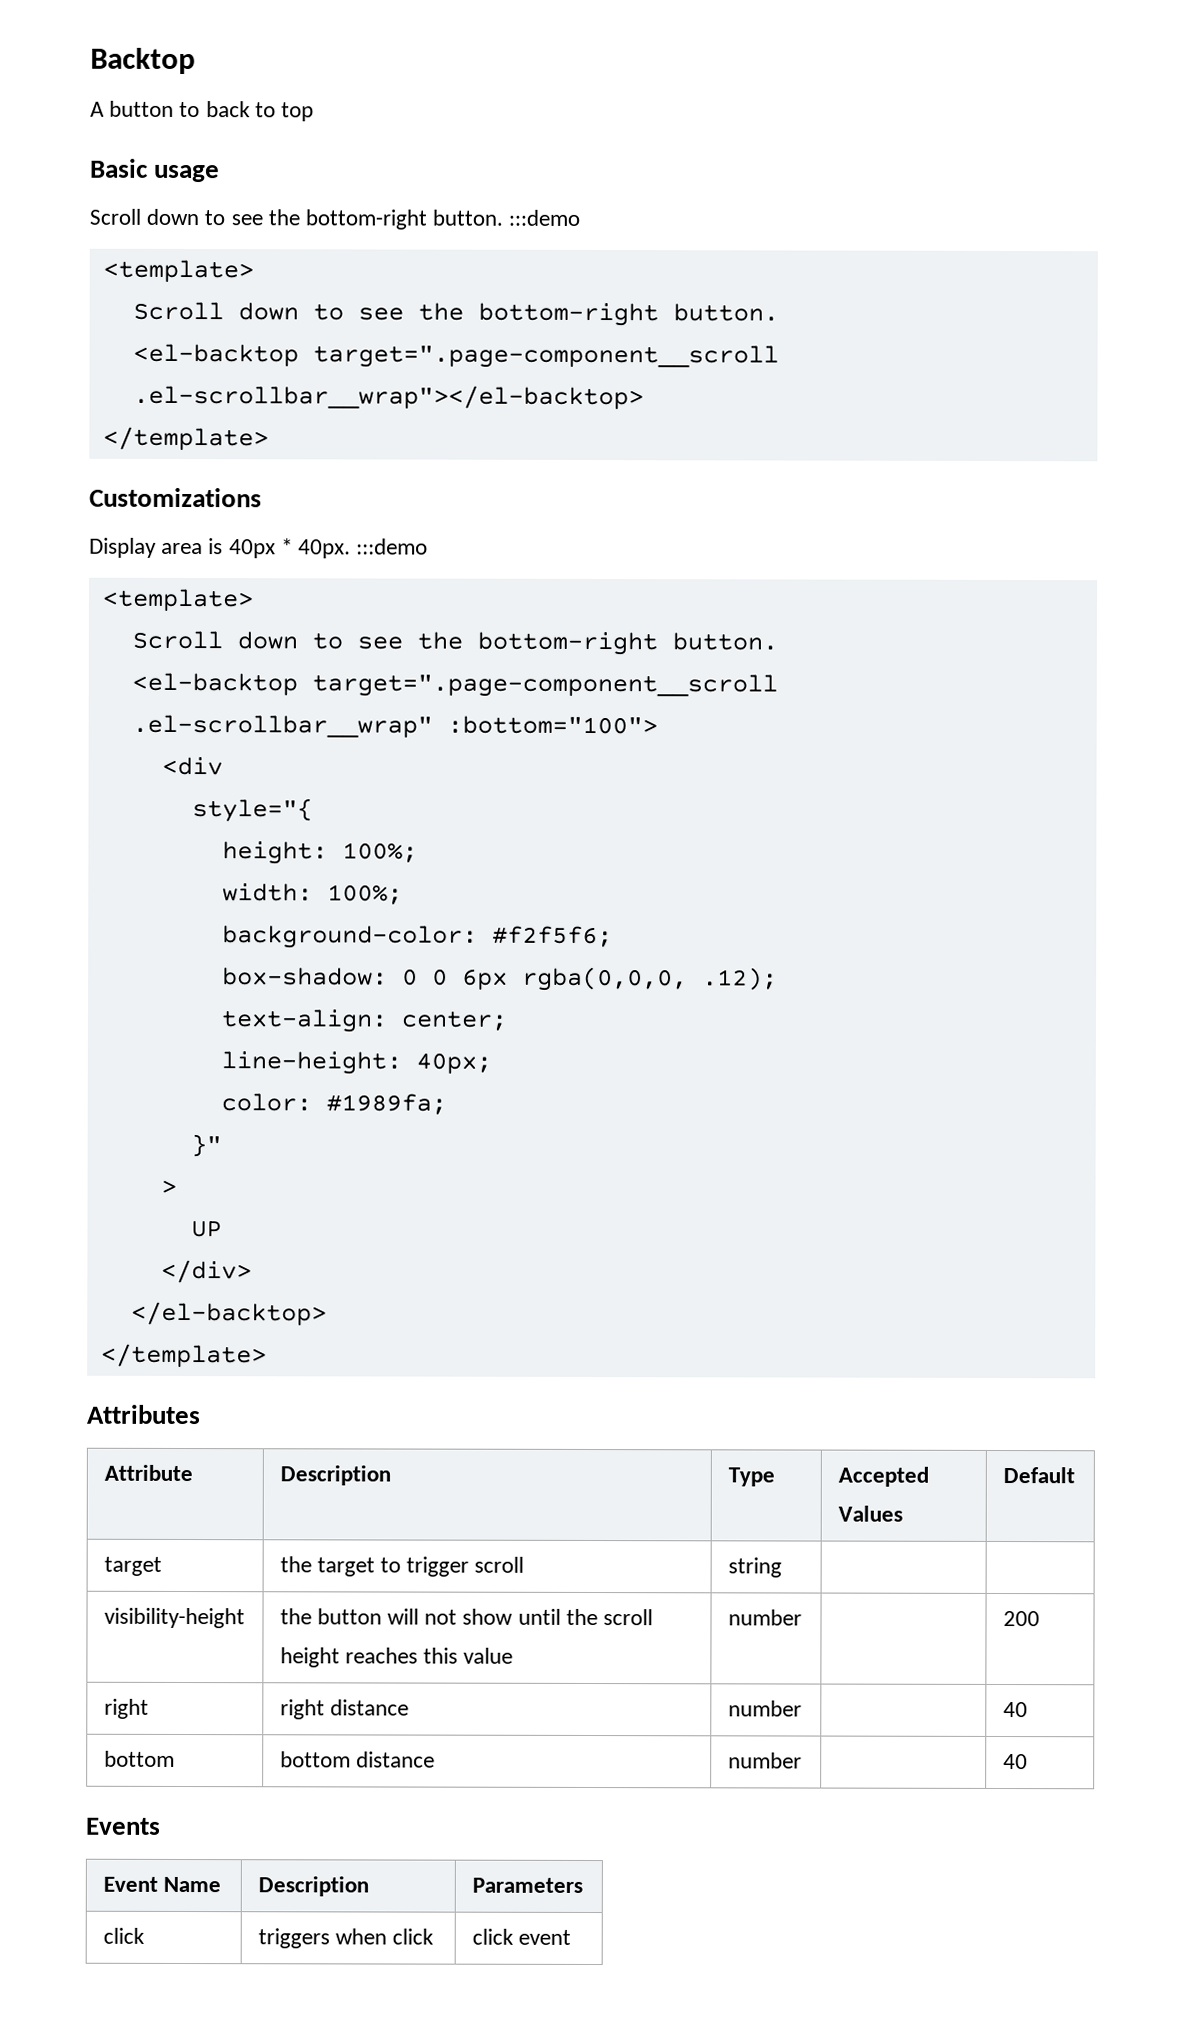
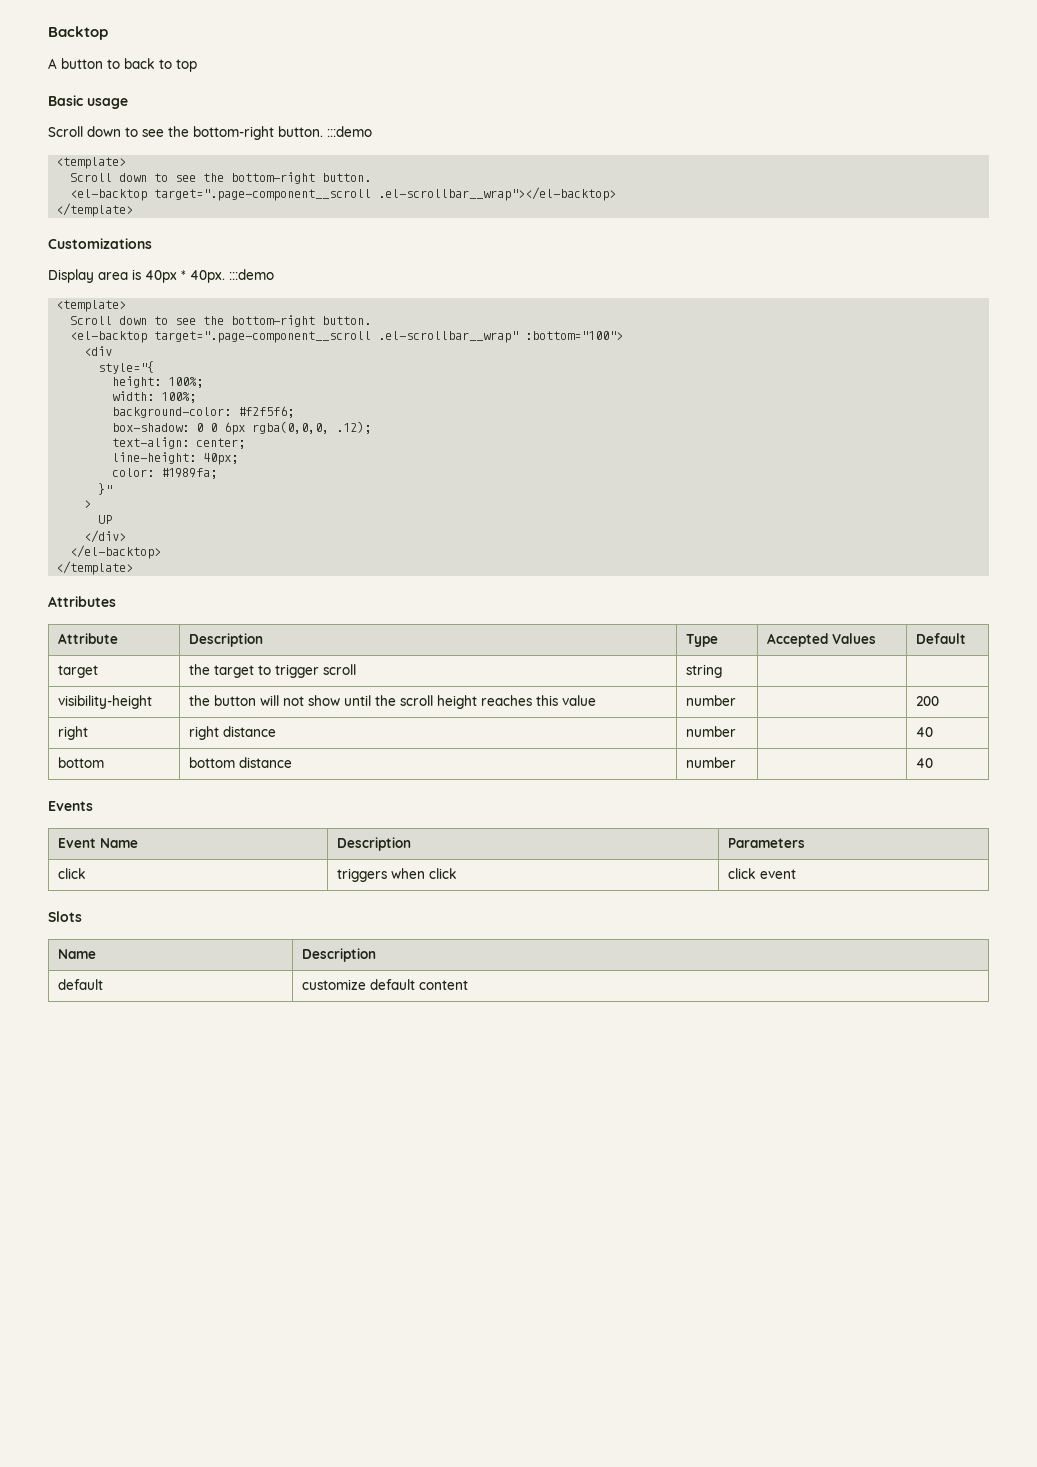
(571, 1937) none -> [48,911,82,922] [58,949,97,959] [302,948,377,962] [58,979,104,990] [302,979,469,990] // Slots // Name | Description // default | customize default content

